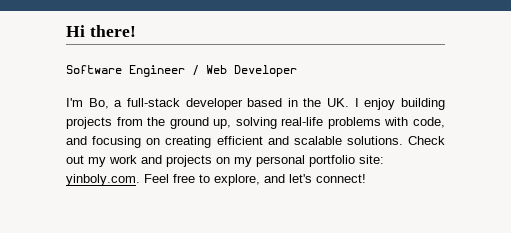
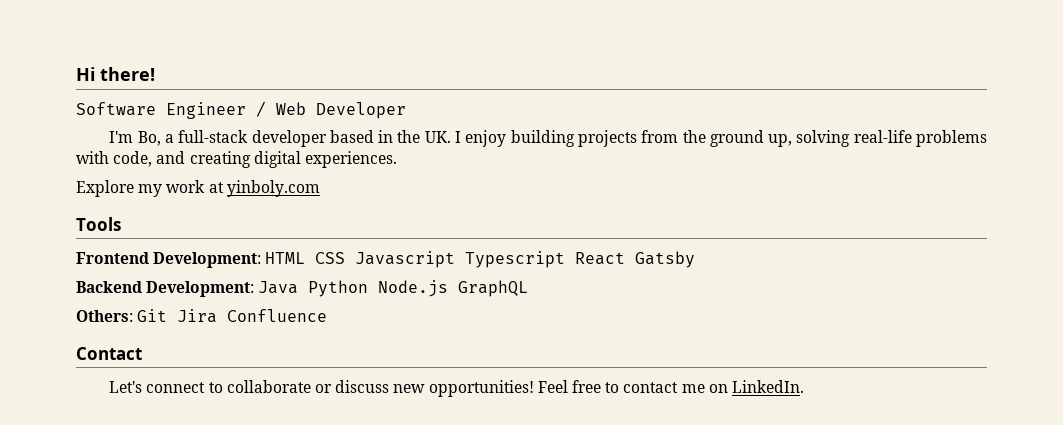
[92,136,445,148] [66,155,384,167] [66,174,366,186] focusing on creating efficient and scalable solutions. Check out my work and projects on my personal portfolio site: yinboly.com. Feel free to explore, and let's connect! -> [189,151,397,168] [76,180,320,197] [76,217,121,231] [76,251,696,268] [76,280,529,297] [76,309,328,323] [76,347,142,360] [109,380,804,397] creating digital experiences. // Explore my work at yinboly.com // Tools // Frontend Development: HTML CSS Javascript Typescript React Gatsby // Backend Development: Java Python Node.js GraphQL // Others: Git Jira Confluence // Contact // Let's connect to collaborate or discuss new opportunities! Feel free to contact me on LinkedIn.

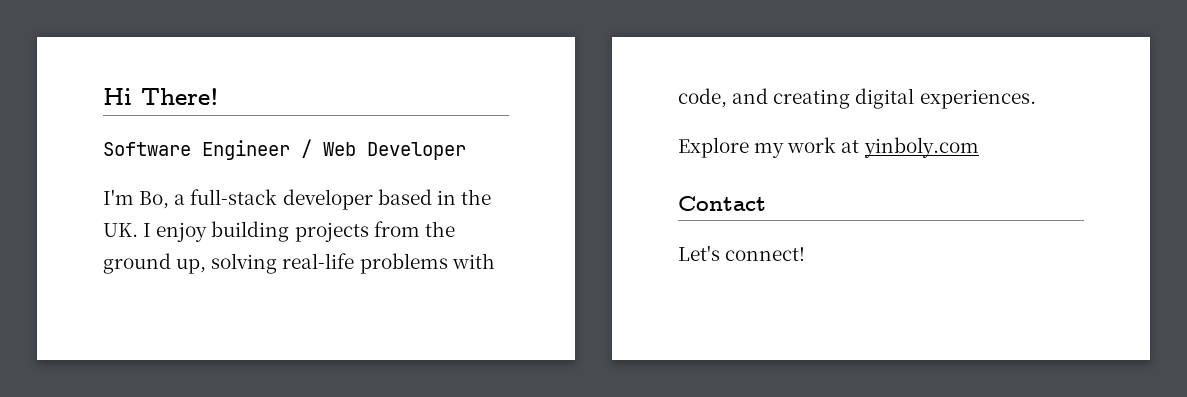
[100,67,155,81] there! -> [141,88,219,105] There!
[76,217,121,231] [76,251,696,268] [76,280,529,297] [76,309,328,323] [76,347,142,360] [109,380,804,397] Tools // Frontend Development: HTML CSS Javascript Typescript React Gatsby // Backend Development: Java Python Node.js GraphQL // Others: Git Jira Confluence // Contact // Let's connect to collaborate or discuss new opportunities! Feel free to contact me on LinkedIn. -> [678,196,766,211] [678,245,806,261] Contact // Let's connect!

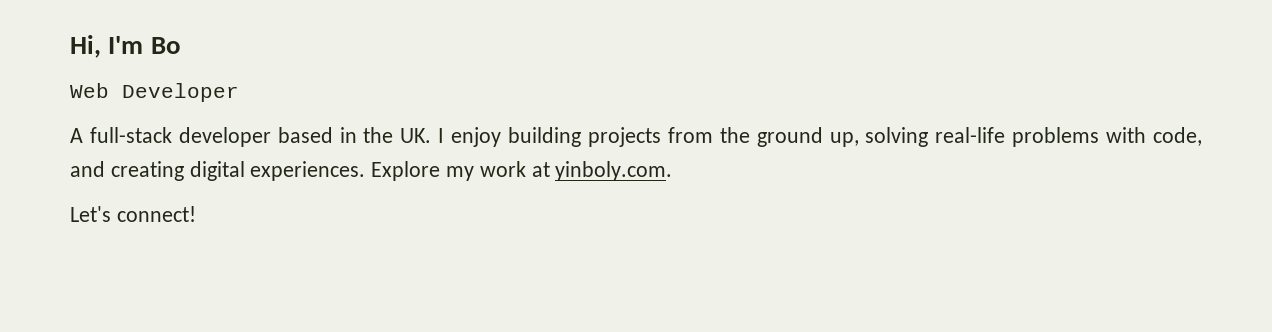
[103,88,219,105] [103,139,312,160] Hi There! // Software Engineer / -> [70,35,181,58] Hi, I'm Bo //
[103,189,186,209] I'm Bo, a -> [70,128,83,143] A
(1036, 99) // -> (366, 171) none
[863,137,979,158] [678,196,766,211] yinboly.com // Contact -> [555,161,673,181] yinboly.com.

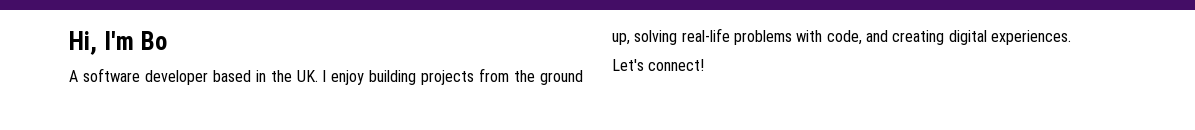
[70,83,239,102] // Web Developer -> (167, 40) none
[89,127,172,143] full-stack -> [82,68,140,82] software
[371,161,673,181] Explore my work at yinboly.com. -> (1071, 37) none

